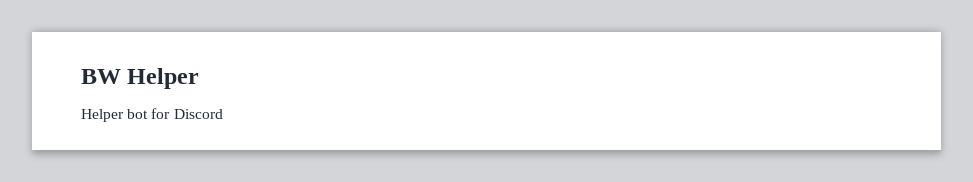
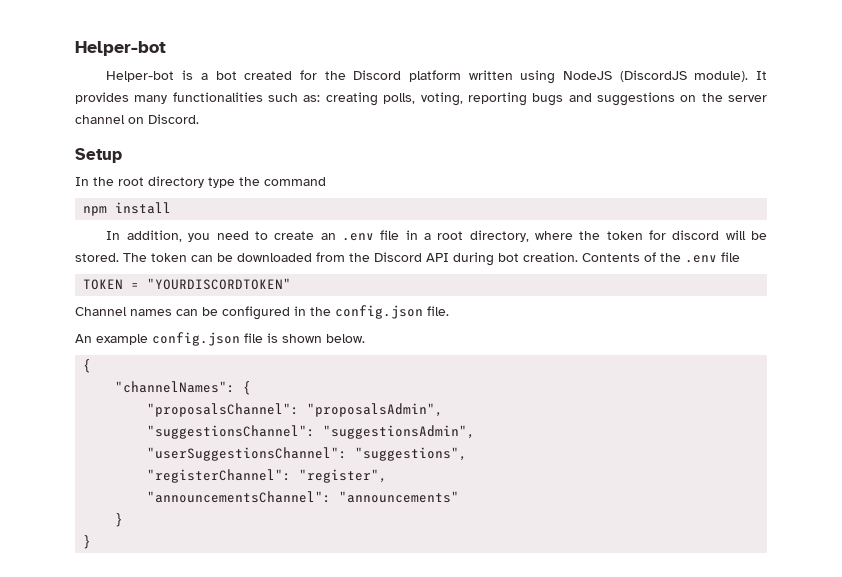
[81,68,200,89] [81,108,223,122] BW Helper // Helper bot for Discord -> [75,41,166,56] [106,70,768,84] [75,92,767,106] [75,114,199,124] [75,148,122,163] [75,176,326,188] [83,202,172,216] [106,230,768,242] [75,252,740,266] [83,278,292,290] [75,305,449,320] [75,332,365,346] [83,359,92,373] [115,381,252,395] [147,403,444,417] [147,425,476,439] [147,447,468,461] [147,469,388,483] [147,491,460,503] [115,513,124,527] [83,535,92,549] Helper-bot // Helper-bot is a bot created for the Discord platform written using NodeJS (DiscordJS module). It provides many functionalities such as: creating polls, voting, reporting bugs and suggestions on the server channel on Discord. // Setup // In the root directory type the command // npm install // In addition, you need to create an .env file in a root directory, where the token for discord will be stored. The token can be downloaded from the Discord API during bot creation. Contents of the .env file // TOKEN = "YOURDISCORDTOKEN" // Channel names can be configured in the config.json file. // An example config.json file is shown below. // { // "channelNames": { // "proposalsChannel": "proposalsAdmin", // "suggestionsChannel": "suggestionsAdmin", // "userSuggestionsChannel": "suggestions", // "registerChannel": "register", // "announcementsChannel": "announcements" // } // }

